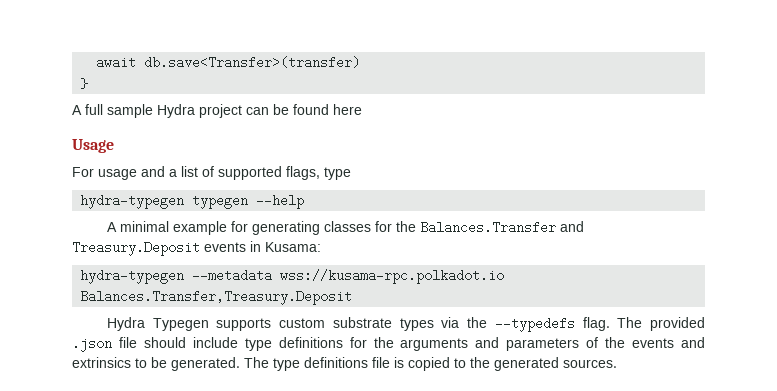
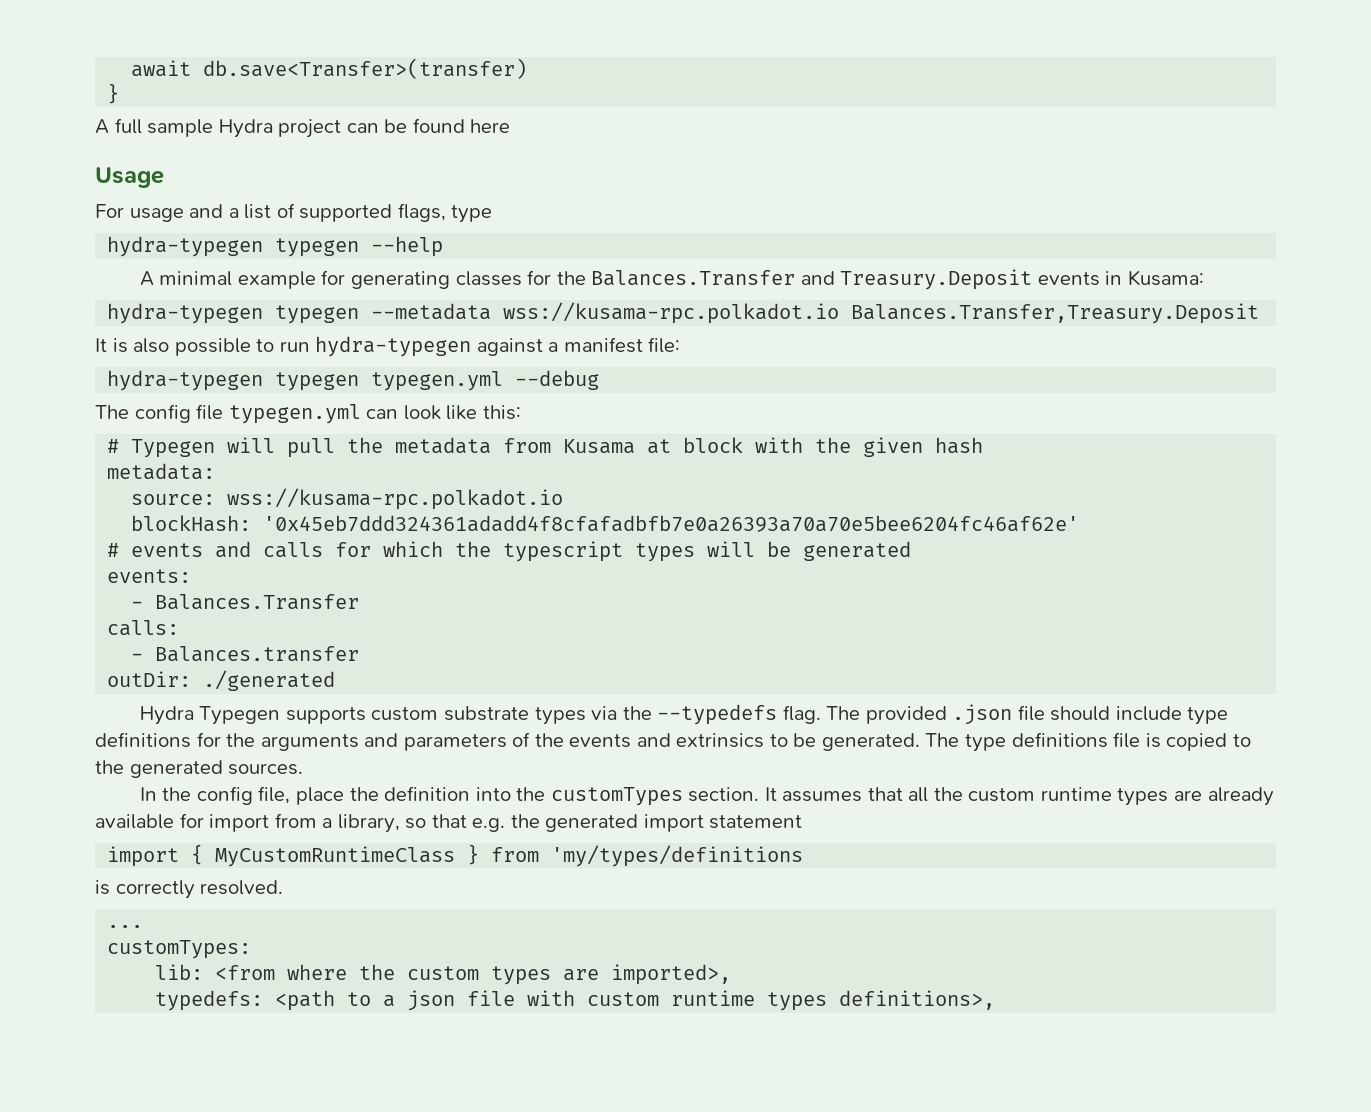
(185, 276) none -> [275,305,360,324] typegen
(353, 297) none -> [95,336,681,357] [107,370,600,391] [95,404,521,424] [107,437,984,458] [107,463,216,480] [131,488,564,510] [131,515,1080,532] [107,541,912,562] [107,569,192,583] [131,594,360,610] [107,620,180,636] [131,646,360,662] [107,670,336,691] // It is also possible to run hydra-typegen against a manifest file: // hydra-typegen typegen typegen.yml --debug // The config file typegen.yml can look like this: // # Typegen will pull the metadata from Kusama at block with the given hash // metadata: // source: wss://kusama-rpc.polkadot.io // blockHash: '0x45eb7ddd324361adadd4f8cfafadbfb7e0a26393a70a70e5bee6204fc46af62e' // # events and calls for which the typescript types will be generated // events: // - Balances.Transfer // calls: // - Balances.transfer // outDir: ./generated
(617, 363) none -> [139,786,1274,806] [95,813,803,833] [107,844,804,867] [95,880,284,899] [107,925,144,928] [107,940,252,959] [155,964,732,985] [155,990,996,1011] // In the config file, place the definition into the customTypes section. It assumes that all the custom runtime types are already available for import from a library, so that e.g. the generated import statement // import { MyCustomRuntimeClass } from 'my/types/definitions // is correctly resolved. // ... // customTypes: // lib: <from where the custom types are imported>, // typedefs: <path to a json file with custom runtime types definitions>,

